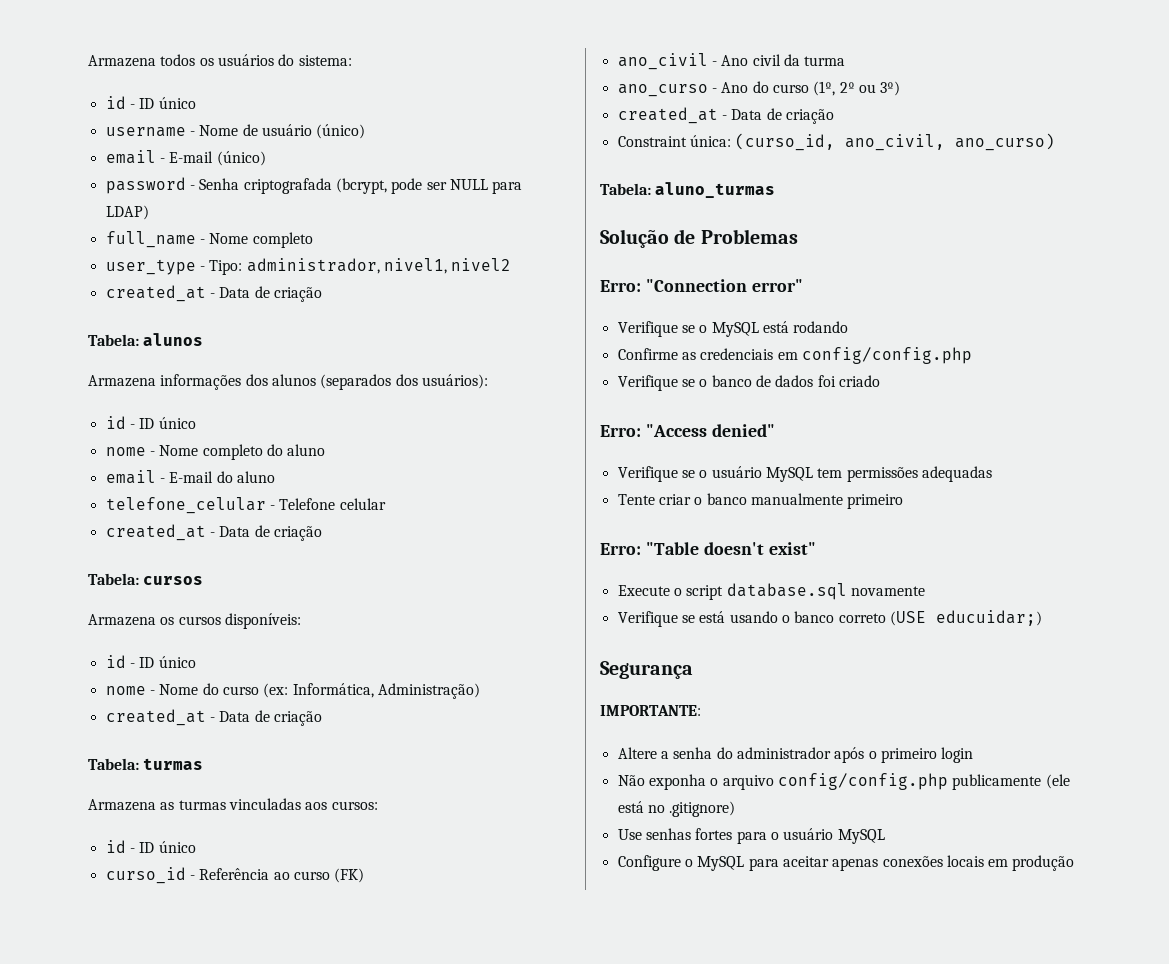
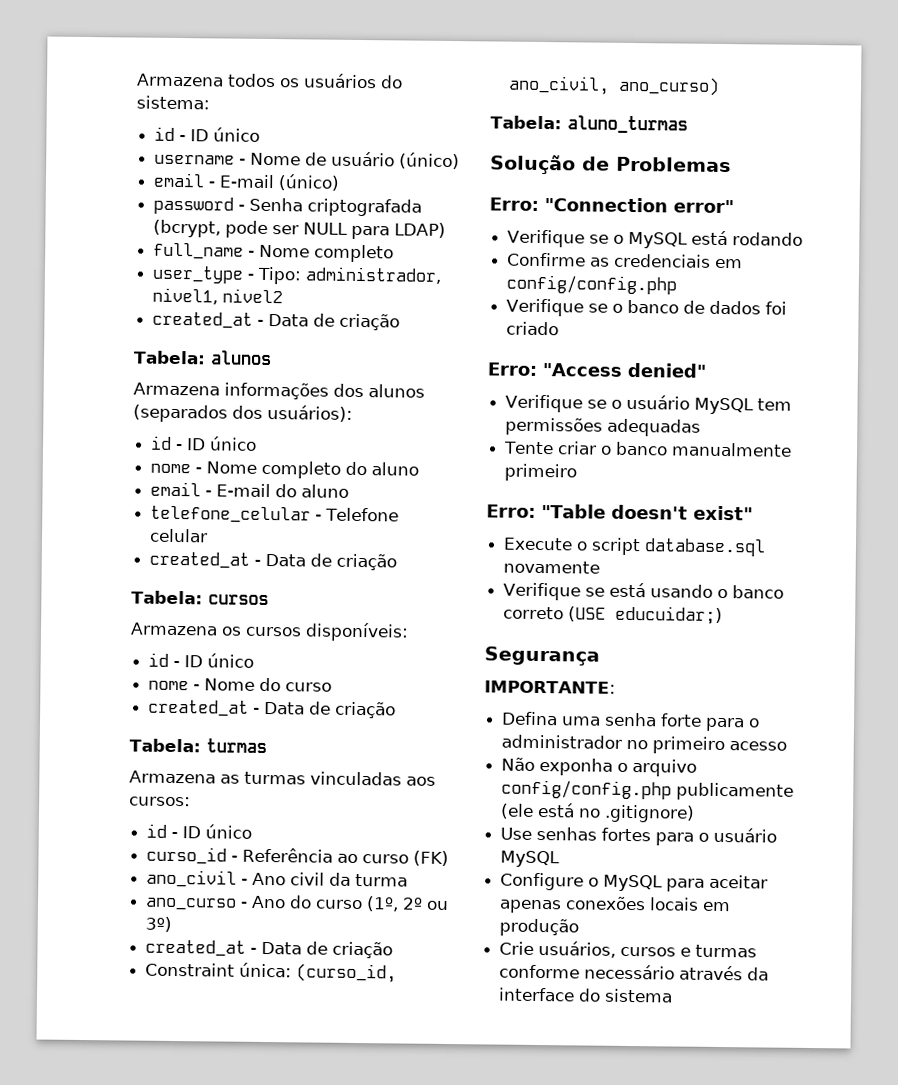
[263,683,480,699] (ex: Informática, Administração) -> (333, 687) none
[617,747,974,763] Altere a senha do administrador após o primeiro login -> [502,711,761,732] [501,734,788,755] Defina uma senha forte para o administrador no primeiro acesso
(1075, 863) none -> [499,941,758,958] [499,964,770,981] [498,987,674,1003] // Crie usuários, cursos e turmas conforme necessário através da interface do sistema

